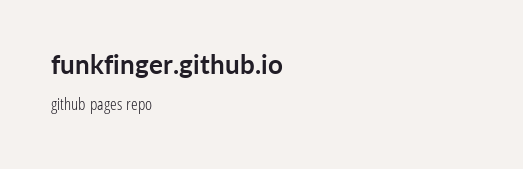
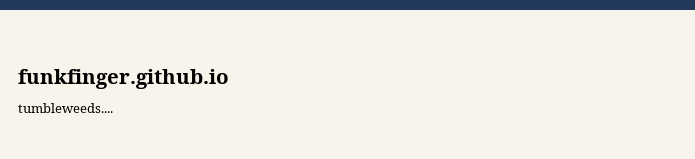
[51,97,153,114] github pages repo -> [18,103,113,113] tumbleweeds....

